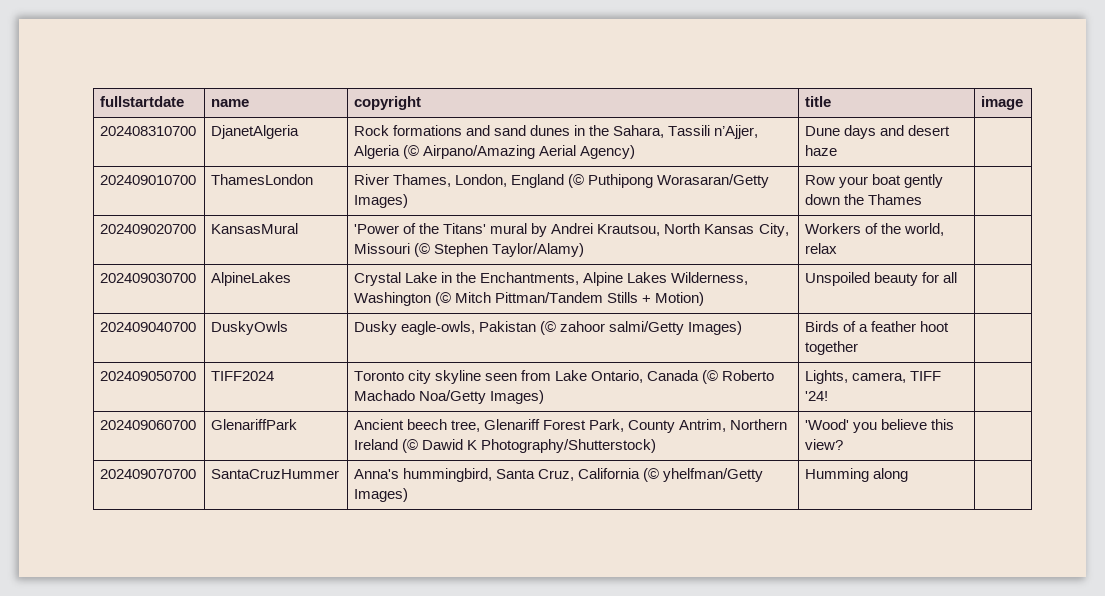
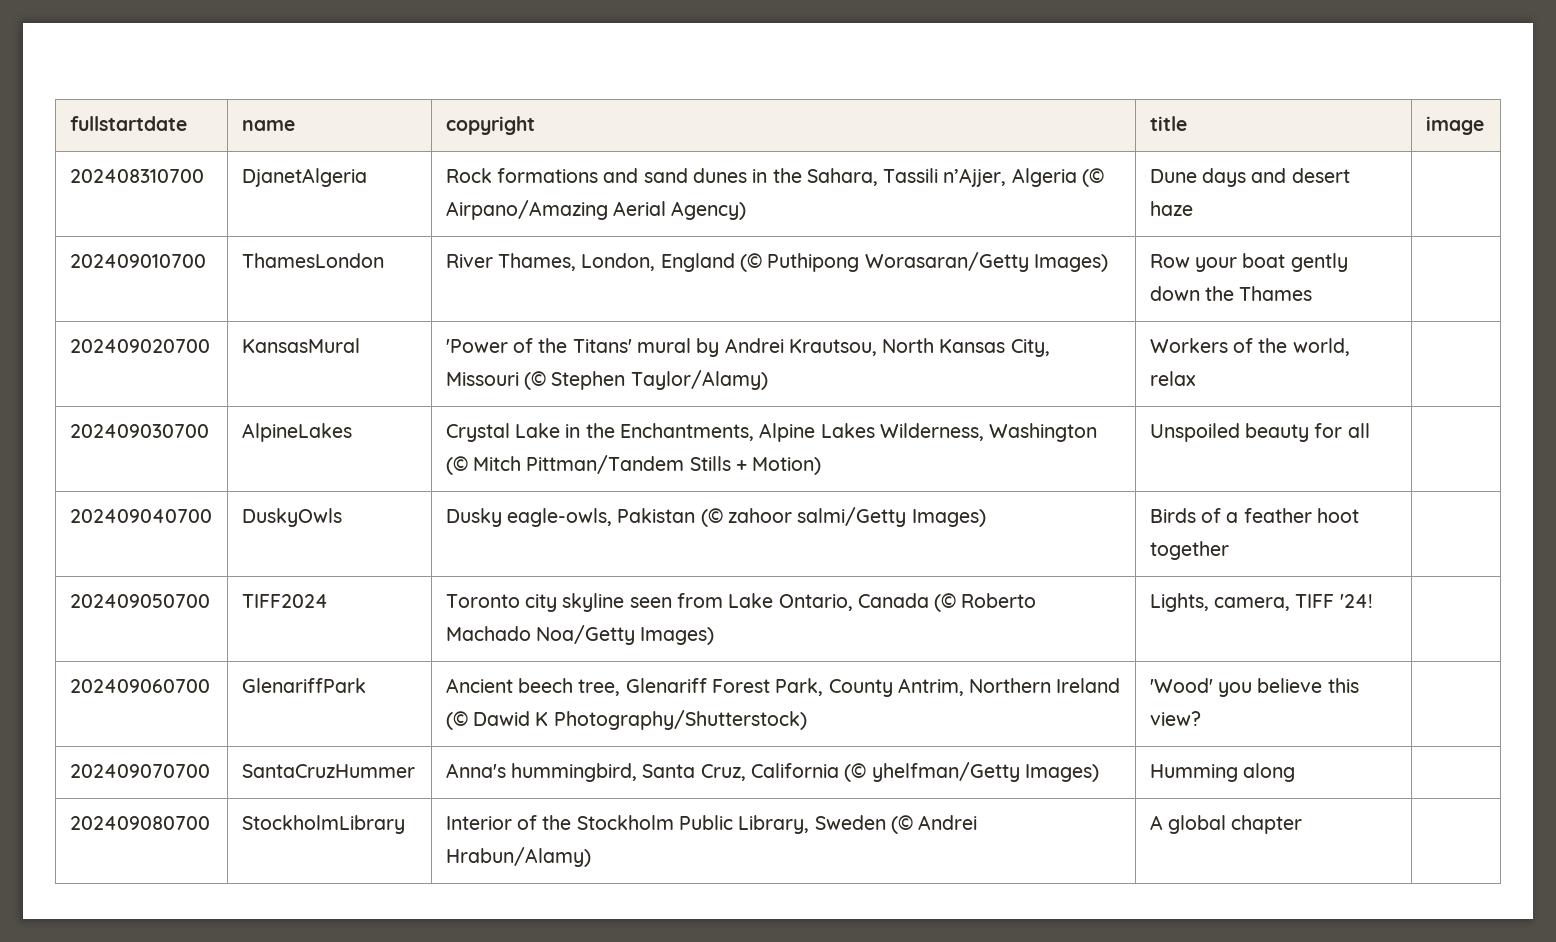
(909, 475) none -> [69,816,210,830] [241,815,405,834] [445,815,978,834] [445,847,591,867] [1149,815,1303,834] // 202409080700 | StockholmLibrary | Interior of the Stockholm Public Library, Sweden (© Andrei Hrabun/Alamy) | A global chapter |

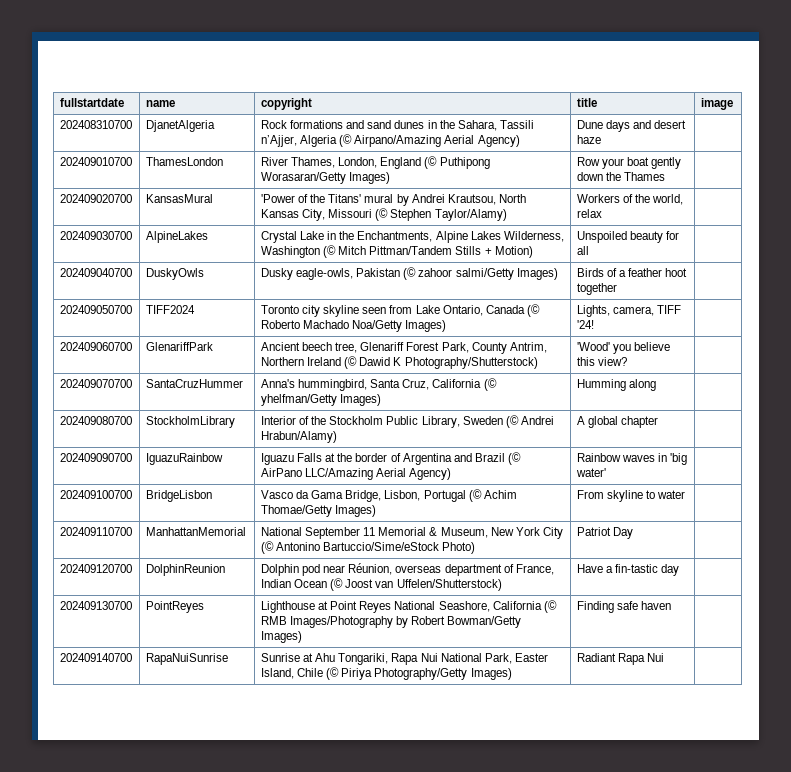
(1303, 824) none -> [59,453,132,462] [145,453,223,465] [260,452,521,465] [260,468,452,480] [576,453,688,465] [575,468,606,477] [59,490,132,499] [145,490,212,502] [260,489,517,502] [260,505,377,517] [576,490,686,502] [59,527,132,536] [145,527,246,536] [260,527,563,539] [260,541,476,554] [576,527,634,539] [59,564,132,573] [145,564,225,576] [260,563,554,576] [260,578,502,591] [576,564,680,576] [59,601,132,610] [145,601,204,613] [260,600,557,613] [260,616,522,628] [260,631,302,643] [576,601,672,613] [59,653,132,662] [145,653,228,665] [260,653,548,665] [260,667,512,680] [576,653,665,665] // 202409090700 | IguazuRainbow | Iguazu Falls at the border of Argentina and Brazil (© AirPano LLC/Amazing Aerial Agency) | Rainbow waves in 'big water' | // 202409100700 | BridgeLisbon | Vasco da Gama Bridge, Lisbon, Portugal (© Achim Thomae/Getty Images) | From skyline to water | // 202409110700 | ManhattanMemorial | National September 11 Memorial & Museum, New York City (© Antonino Bartuccio/Sime/eStock Photo) | Patriot Day | // 202409120700 | DolphinReunion | Dolphin pod near Réunion, overseas department of France, Indian Ocean (© Joost van Uffelen/Shutterstock) | Have a fin-tastic day | // 202409130700 | PointReyes | Lighthouse at Point Reyes National Seashore, California (© RMB Images/Photography by Robert Bowman/Getty Images) | Finding safe haven | // 202409140700 | RapaNuiSunrise | Sunrise at Ahu Tongariki, Rapa Nui National Park, Easter Island, Chile (© Piriya Photography/Getty Images) | Radiant Rapa Nui |

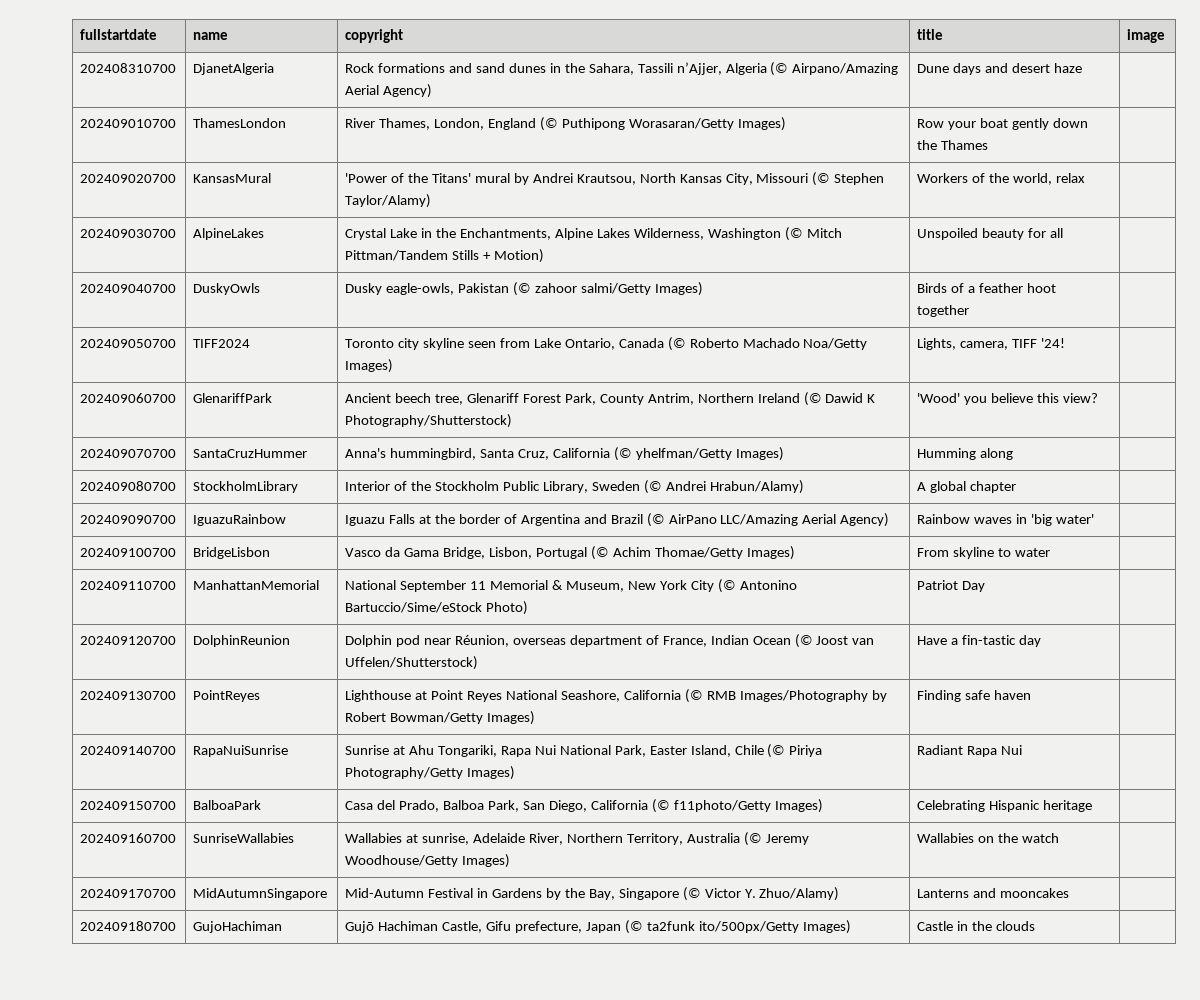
(665, 657) none -> [80,801,177,810] [193,800,262,810] [345,799,823,813] [917,800,1093,812] [80,833,177,843] [193,833,295,843] [345,832,809,846] [345,854,511,868] [917,833,1060,843] [80,889,177,898] [193,888,328,900] [345,887,840,901] [917,888,1070,898] [80,921,177,931] [193,921,283,933] [345,920,851,934] [917,921,1036,931] // 202409150700 | BalboaPark | Casa del Prado, Balboa Park, San Diego, California (© f11photo/Getty Images) | Celebrating Hispanic heritage | // 202409160700 | SunriseWallabies | Wallabies at sunrise, Adelaide River, Northern Territory, Australia (© Jeremy Woodhouse/Getty Images) | Wallabies on the watch | // 202409170700 | MidAutumnSingapore | Mid-Autumn Festival in Gardens by the Bay, Singapore (© Victor Y. Zhuo/Alamy) | Lanterns and mooncakes | // 202409180700 | GujoHachiman | Gujō Hachiman Castle, Gifu prefecture, Japan (© ta2funk ito/500px/Getty Images) | Castle in the clouds |

